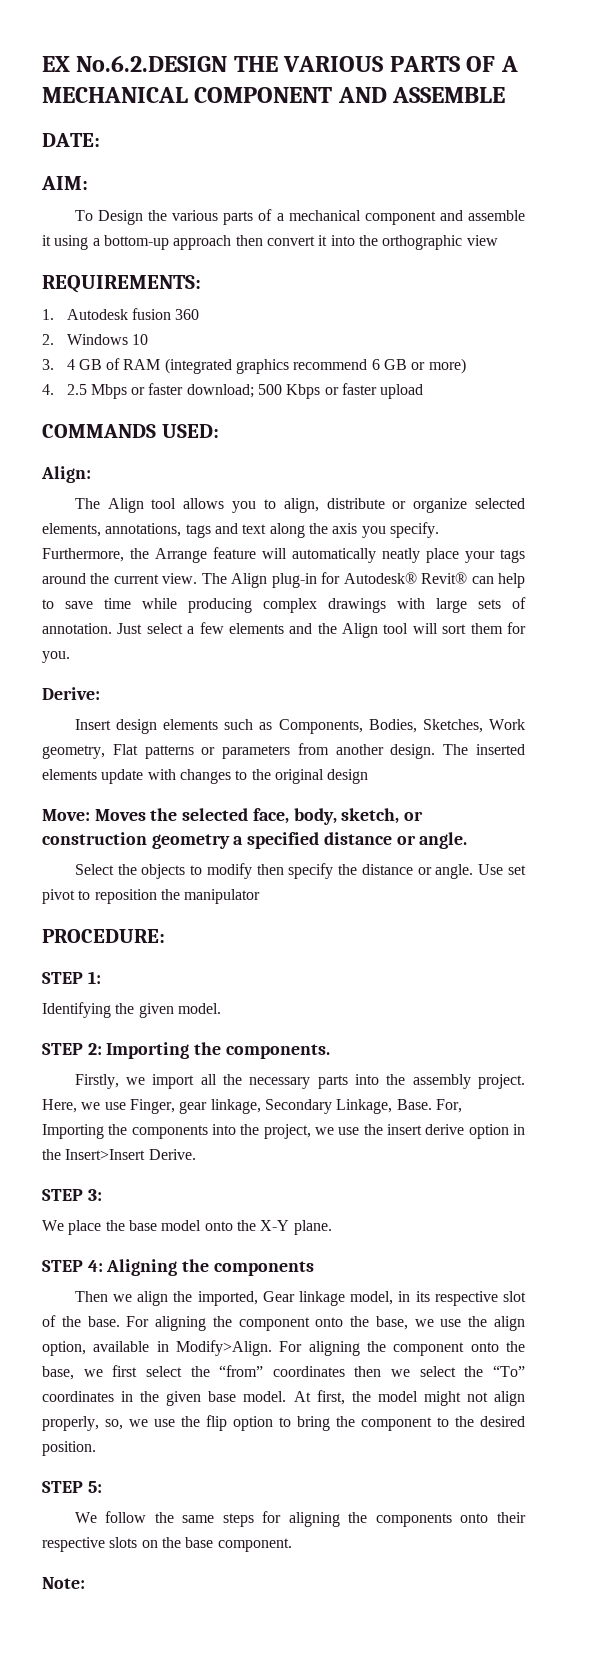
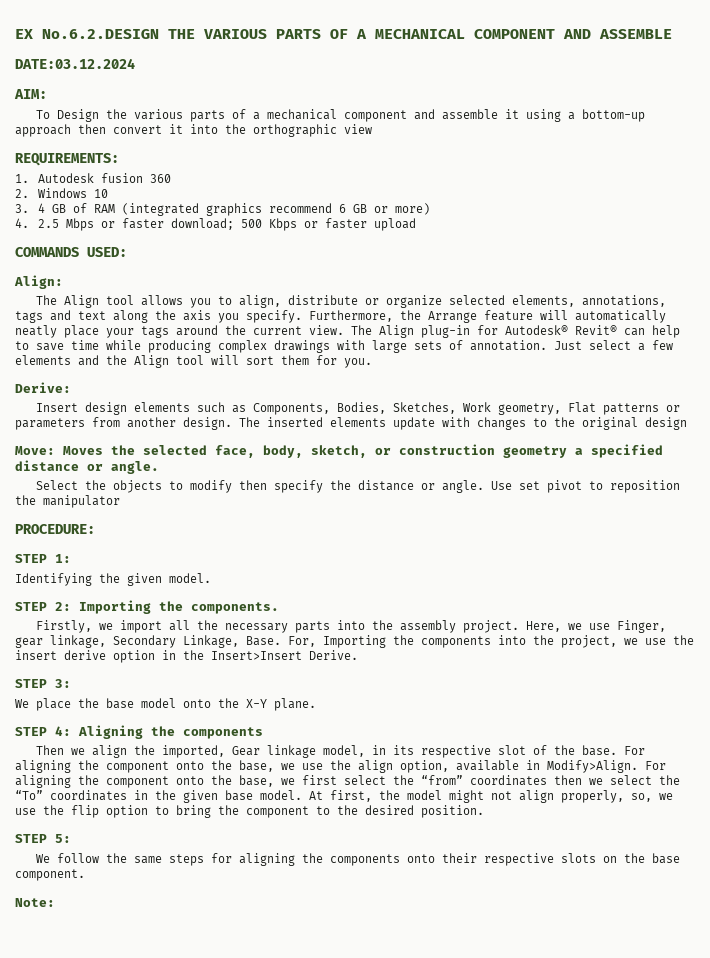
[42,133,100,147] DATE: -> [15,58,135,69] DATE:03.12.2024

